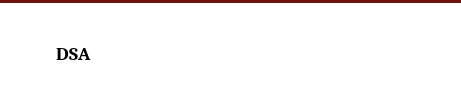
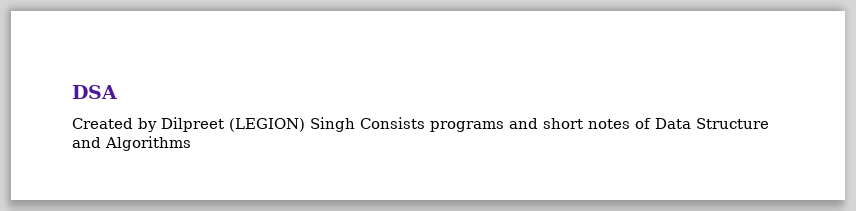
(91, 54) none -> [72,117,769,132] [72,136,191,151] // Created by Dilpreet (LEGION) Singh Consists programs and short notes of Data Structure and Algorithms

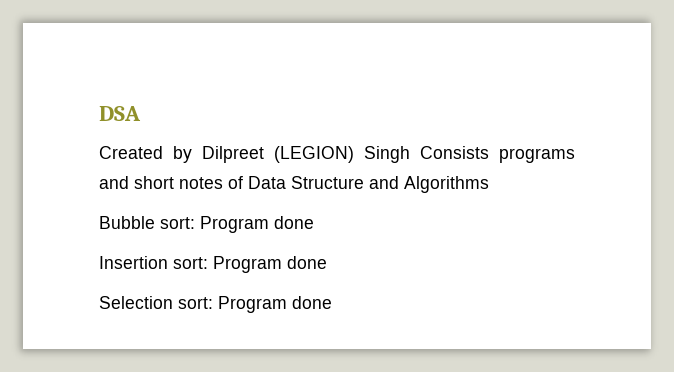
(191, 143) none -> [99,216,314,233] [99,256,327,273] [99,296,332,313] // Bubble sort: Program done // Insertion sort: Program done // Selection sort: Program done

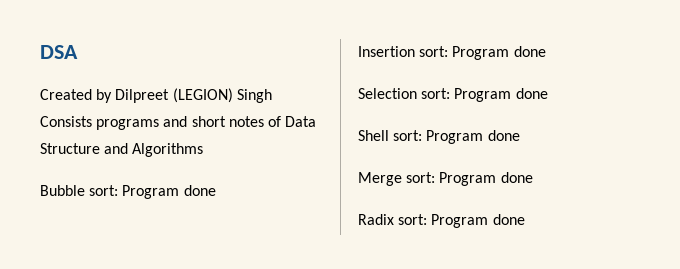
(332, 302) none -> [358,130,520,144] [358,172,533,186] [358,214,525,228] // Shell sort: Program done // Merge sort: Program done // Radix sort: Program done

